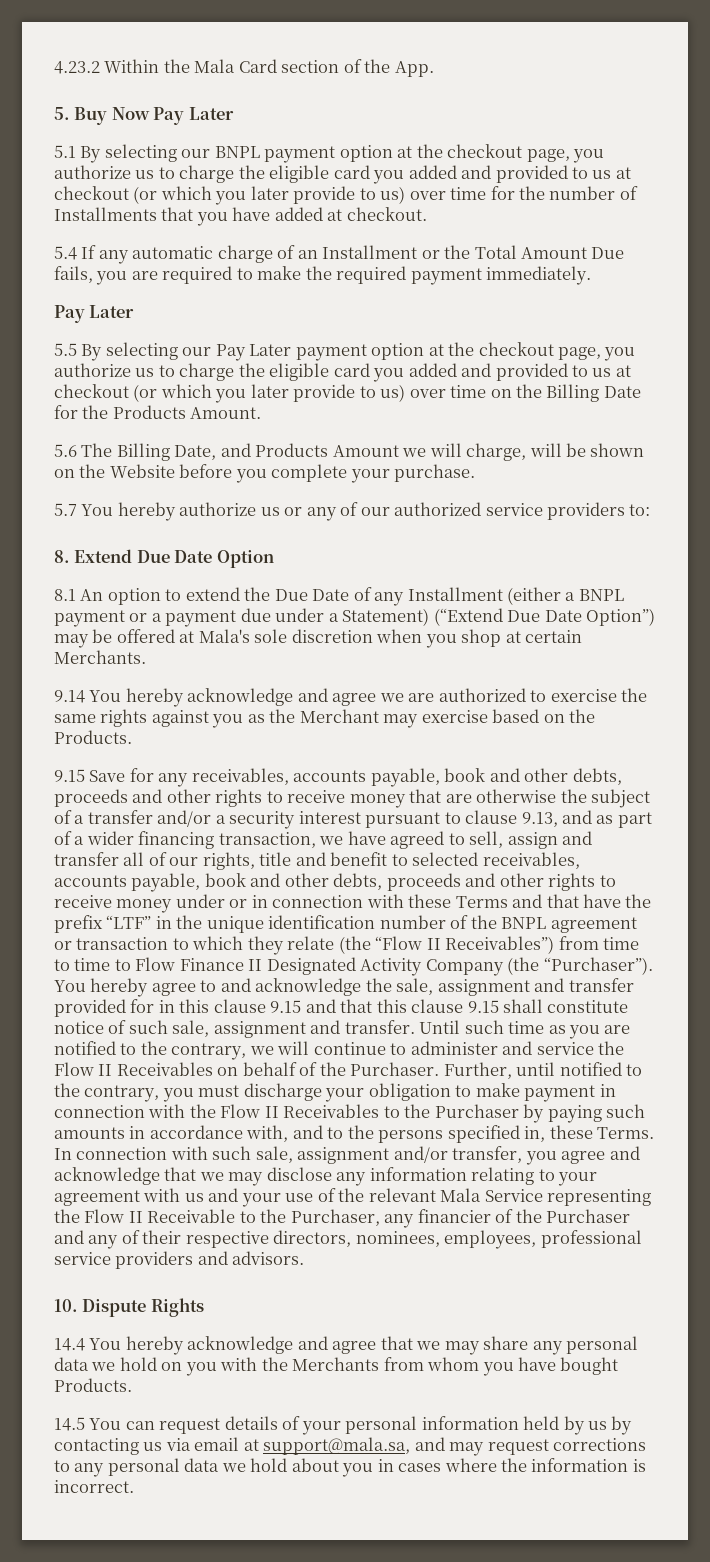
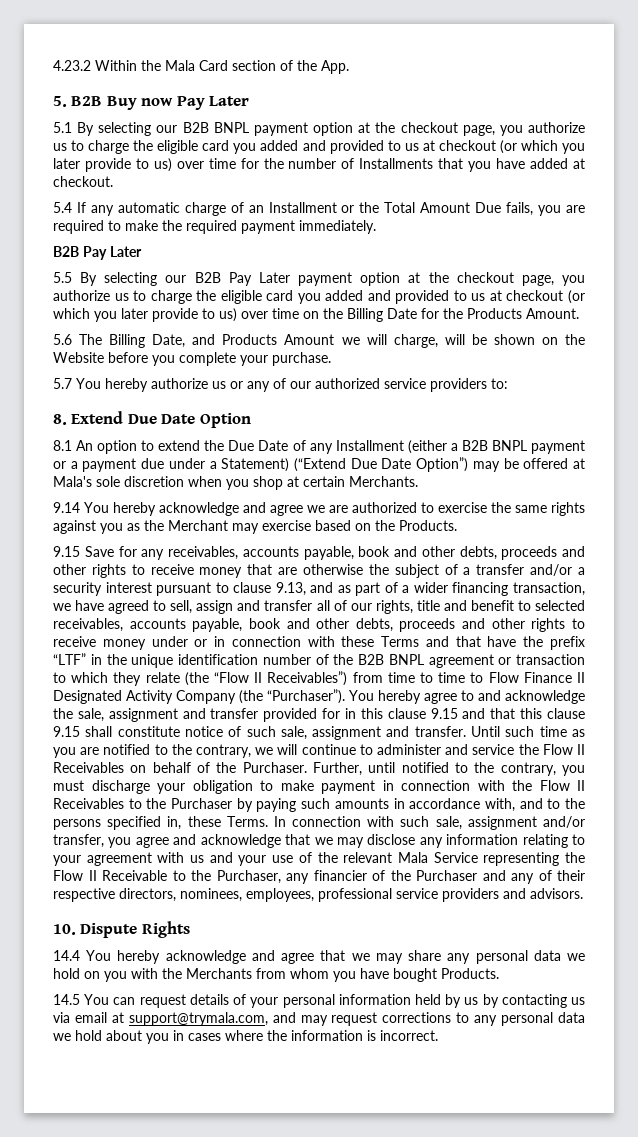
[74,107,150,125] Buy Now -> [71,96,174,110] B2B Buy now
(211, 153) none -> [182,122,209,133] B2B
(592, 275) none -> [53,246,79,257] B2B
(212, 351) none -> [194,272,221,283] B2B
(576, 596) none -> [461,440,488,451] B2B
(497, 922) none -> [358,654,384,665] B2B
[263,1437,411,1455] support@mala.sa, -> [128,1012,268,1026] support@trymala.com,

